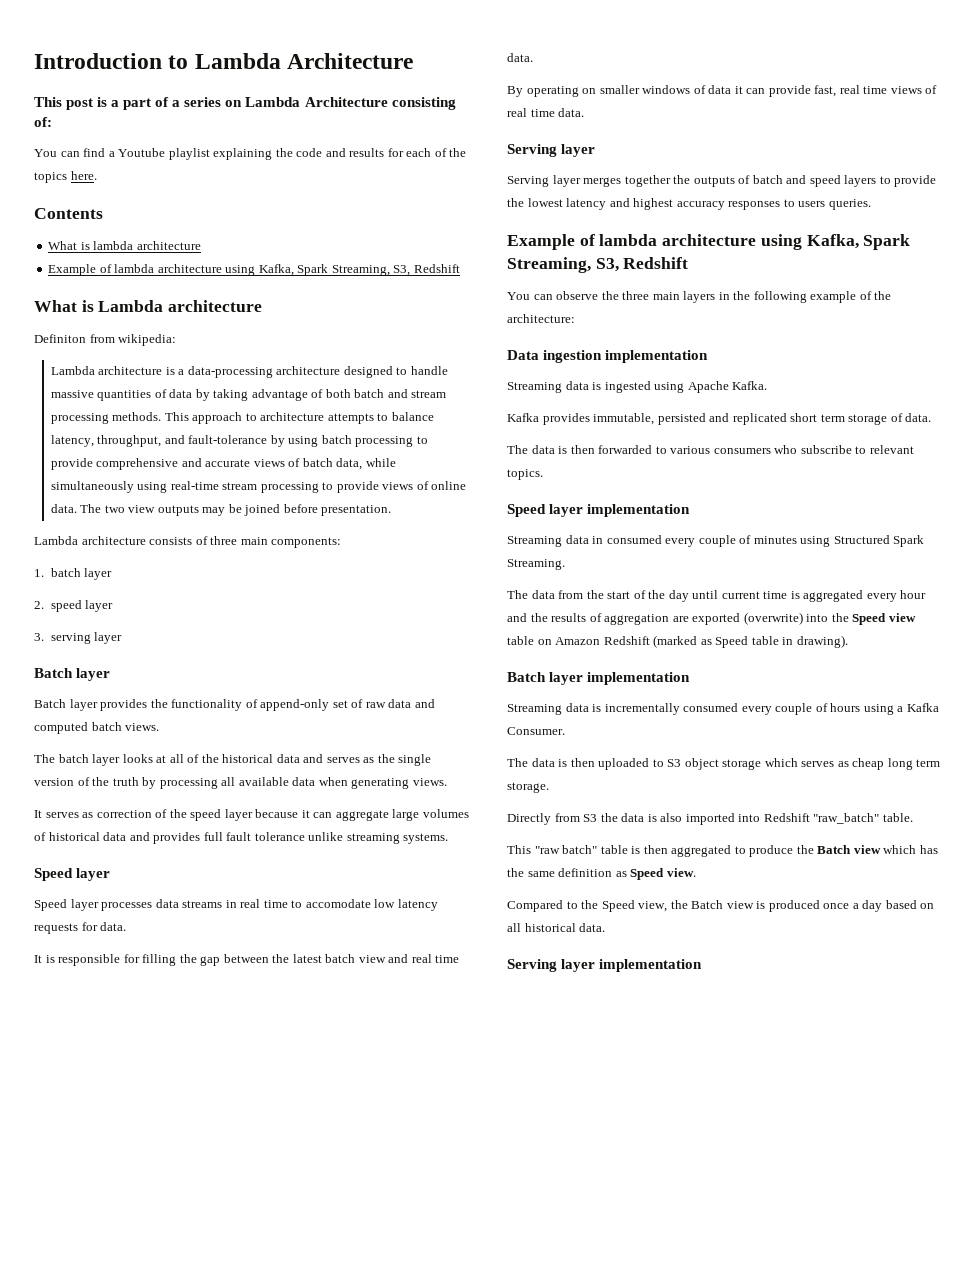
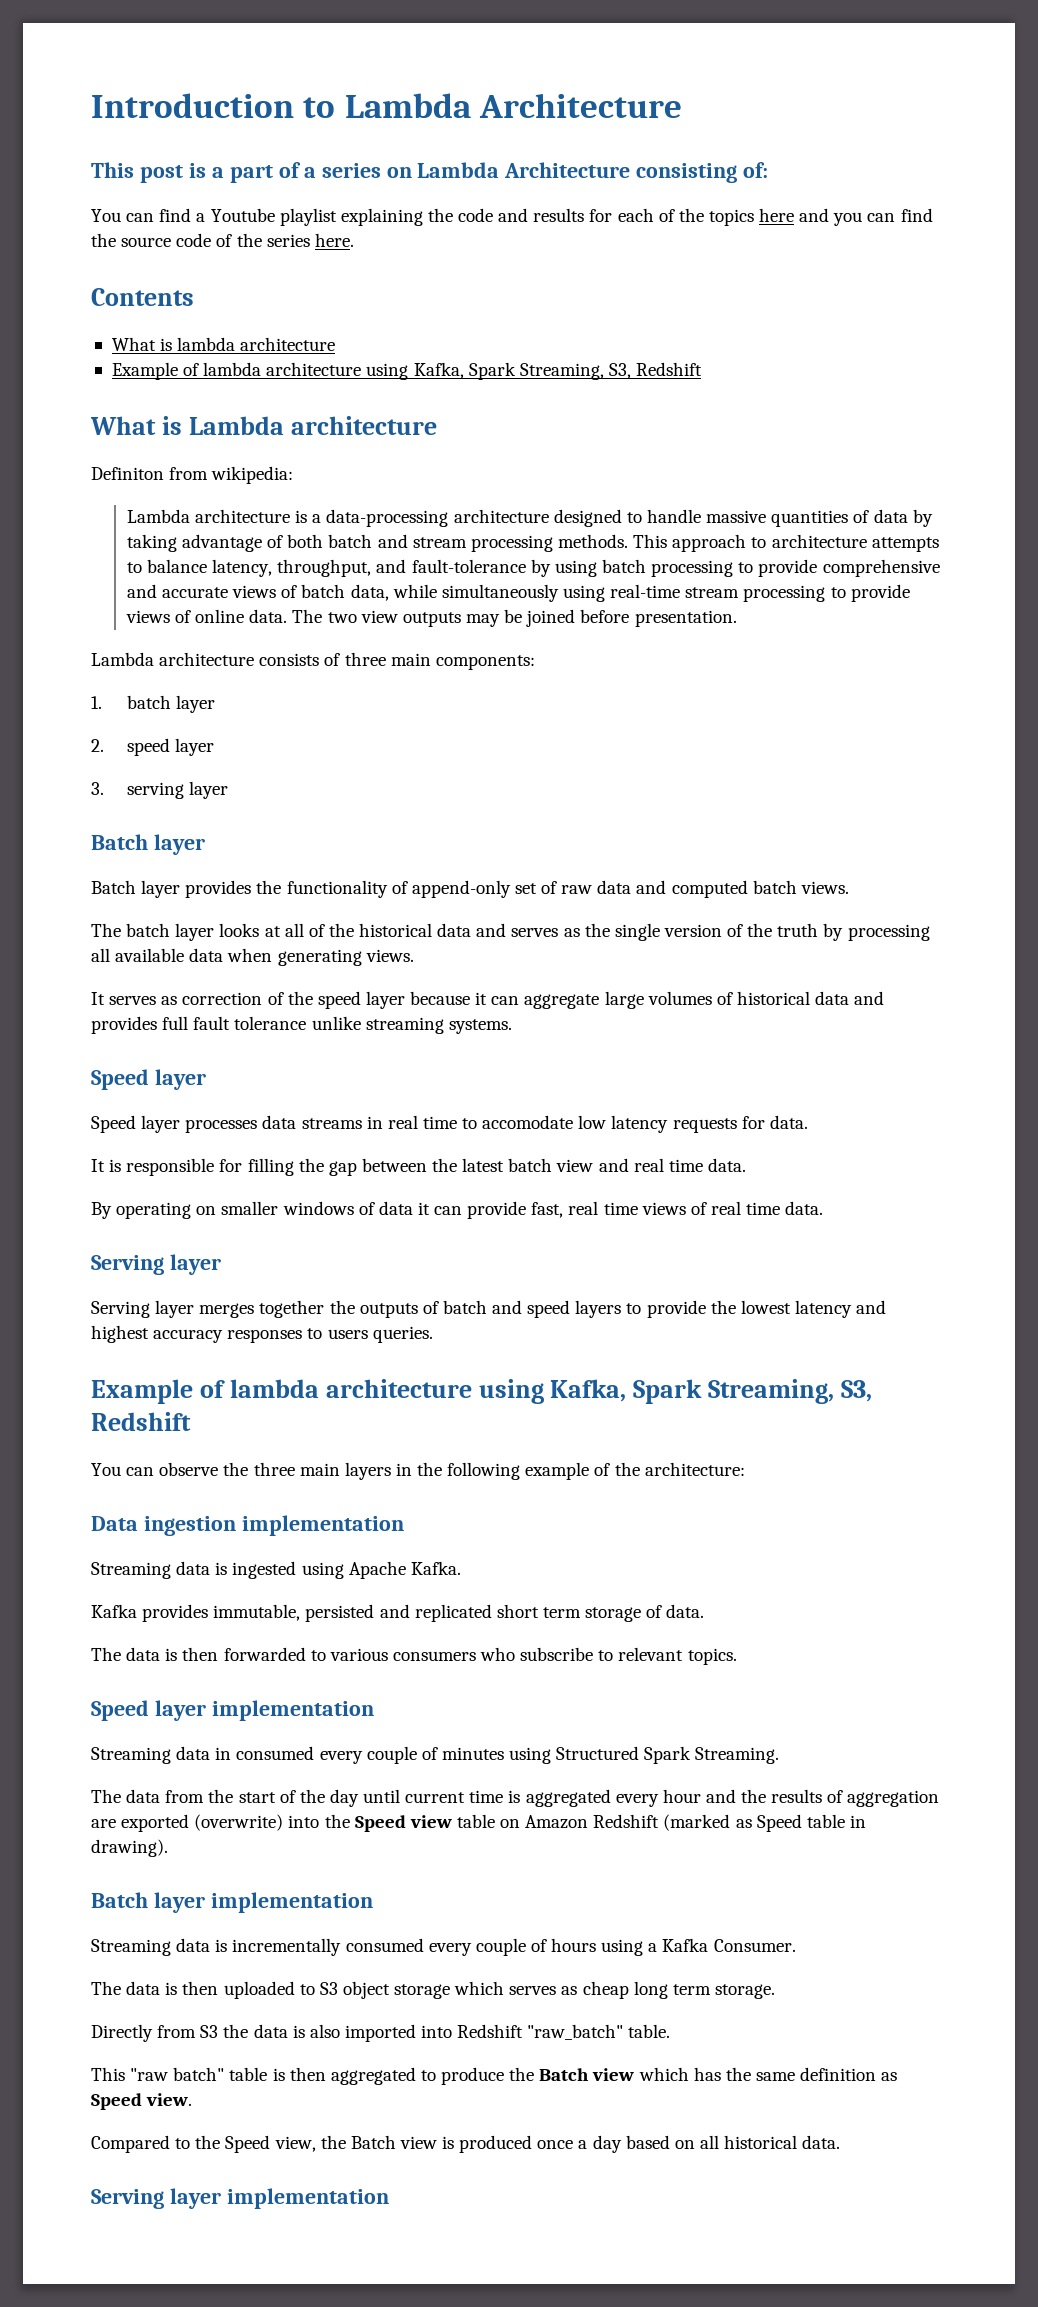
(67, 177) none -> [759,208,933,226] [91,233,310,247] here and you can find the source code of the series

